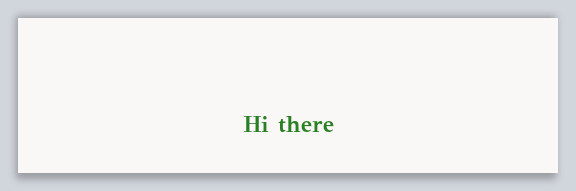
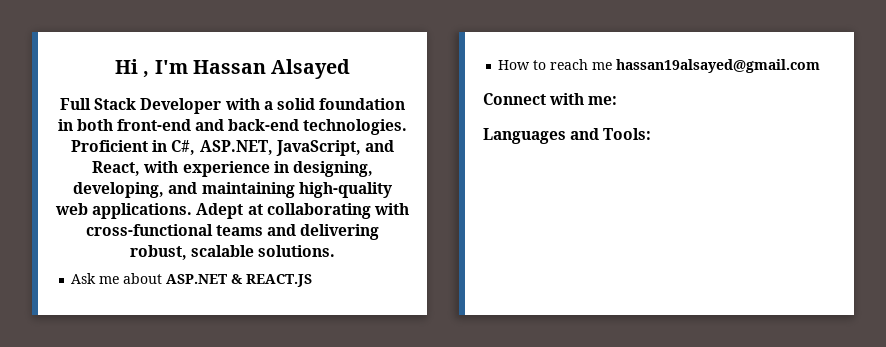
[277,116,334,133] there -> [143,59,351,79] [59,98,406,114] [57,119,408,135] [71,140,394,156] [92,161,373,177] [73,182,392,198] [55,203,409,219] [85,224,380,240] [129,245,336,260] [71,273,313,287] [498,59,821,73] [483,93,618,105] [483,128,652,144] , I'm Hassan Alsayed // Full Stack Developer with a solid foundation in both front-end and back-end technologies. Proficient in C#, ASP.NET, JavaScript, and React, with experience in designing, developing, and maintaining high-quality web applications. Adept at collaborating with cross-functional teams and delivering robust, scalable solutions. // Ask me about ASP.NET & REACT.JS // How to reach me hassan19alsayed@gmail.com // Connect with me: // Languages and Tools:

